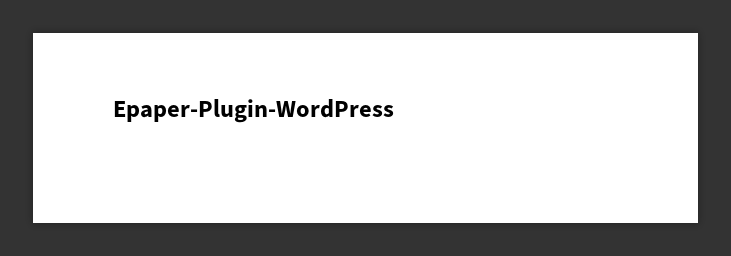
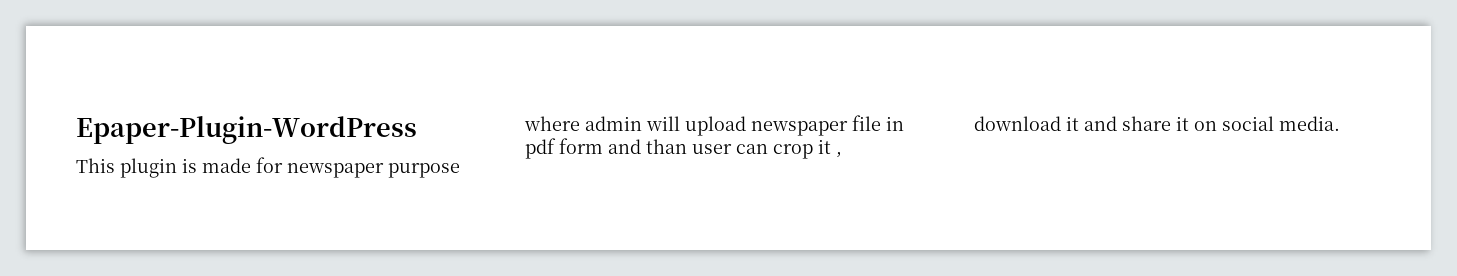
(394, 111) none -> [76,157,460,178] [524,115,904,136] [525,138,842,159] [974,116,1340,131] // This plugin is made for newspaper purpose where admin will upload newspaper file in pdf form and than user can crop it , download it and share it on social media.

